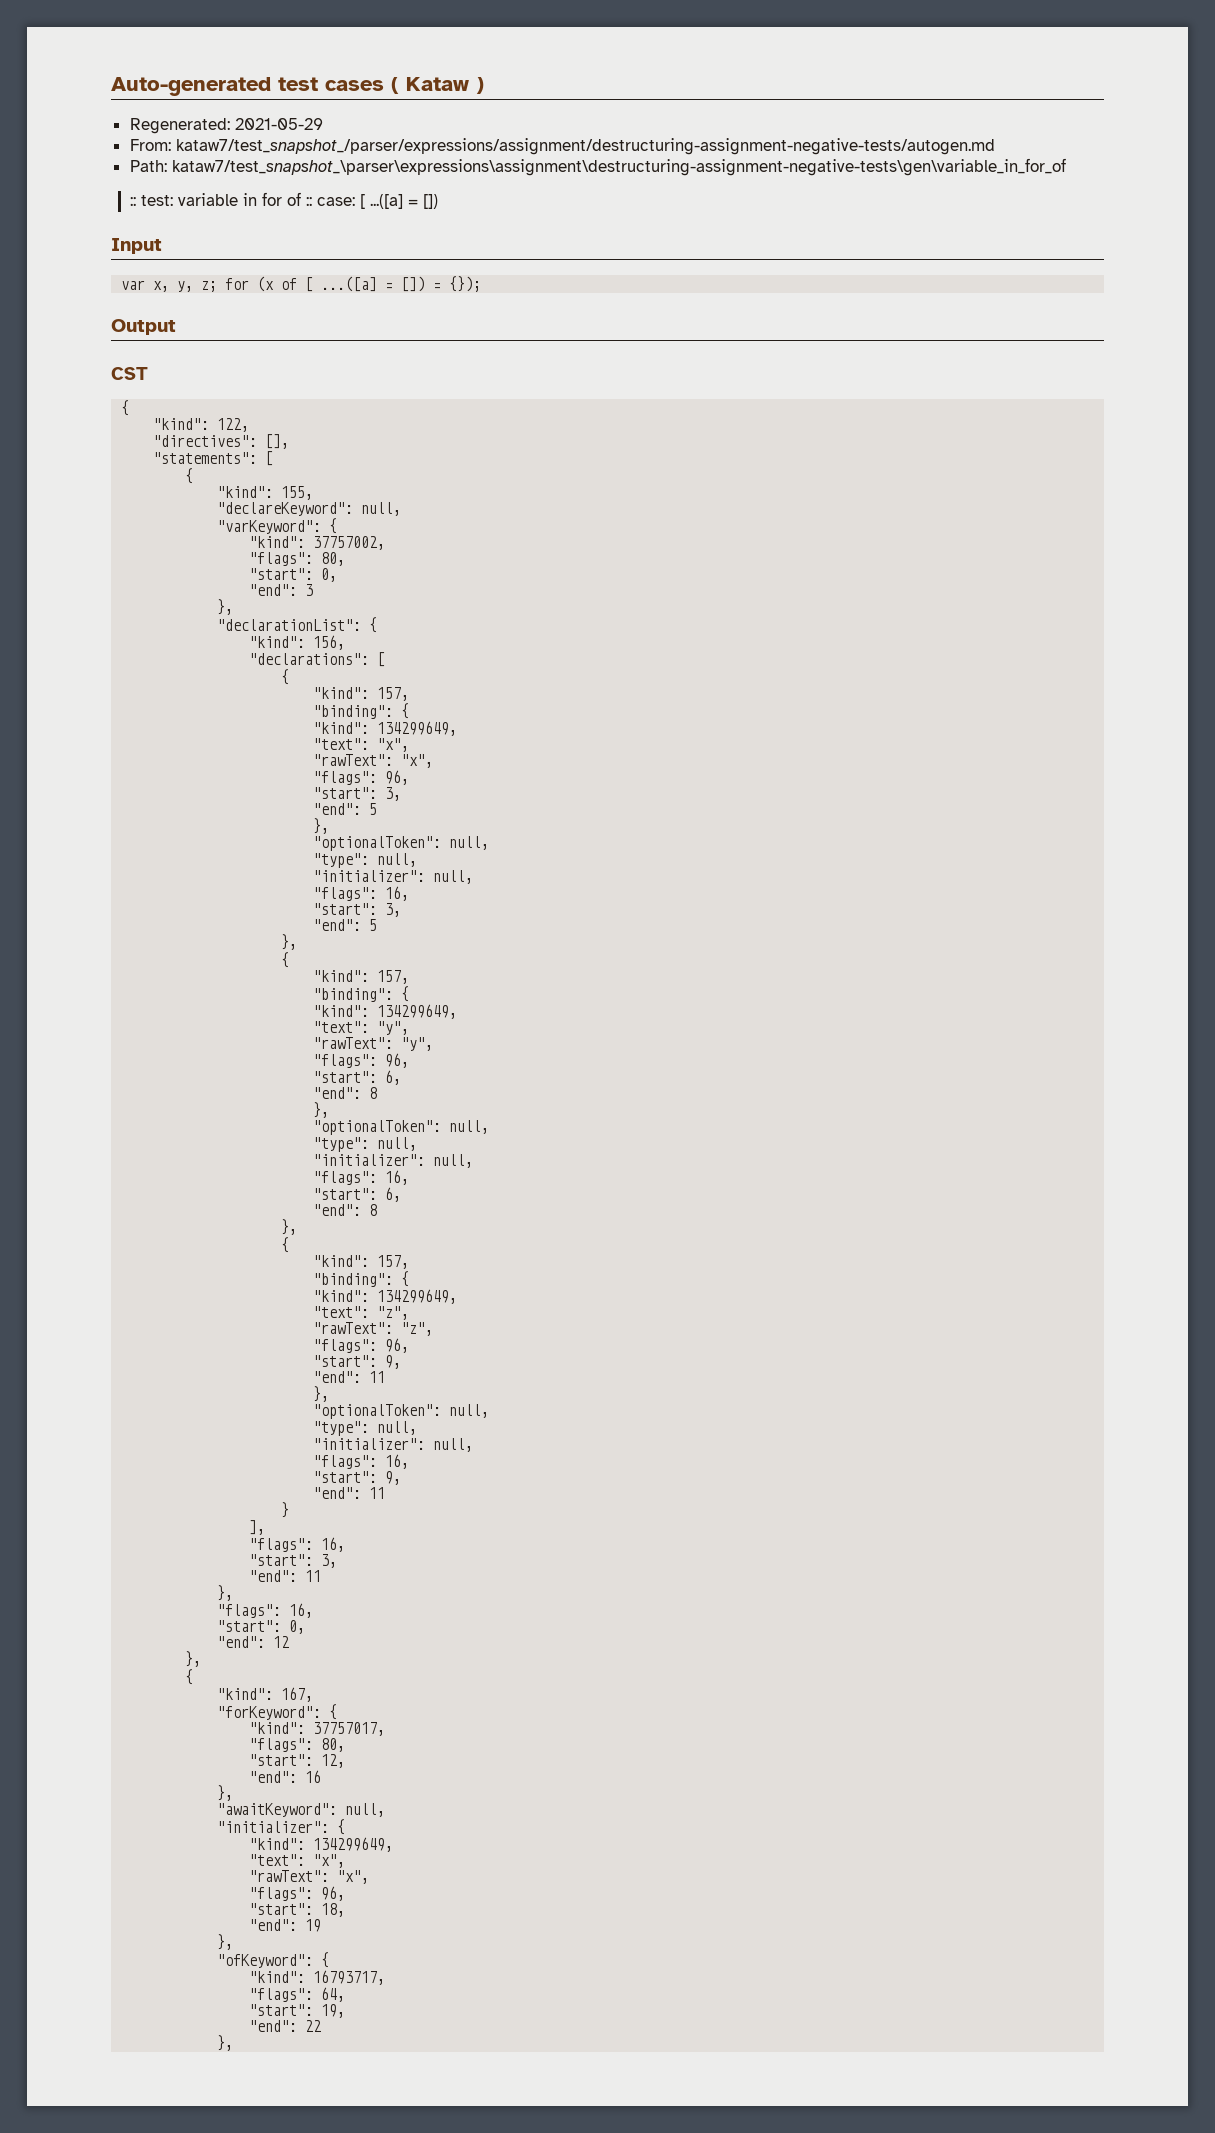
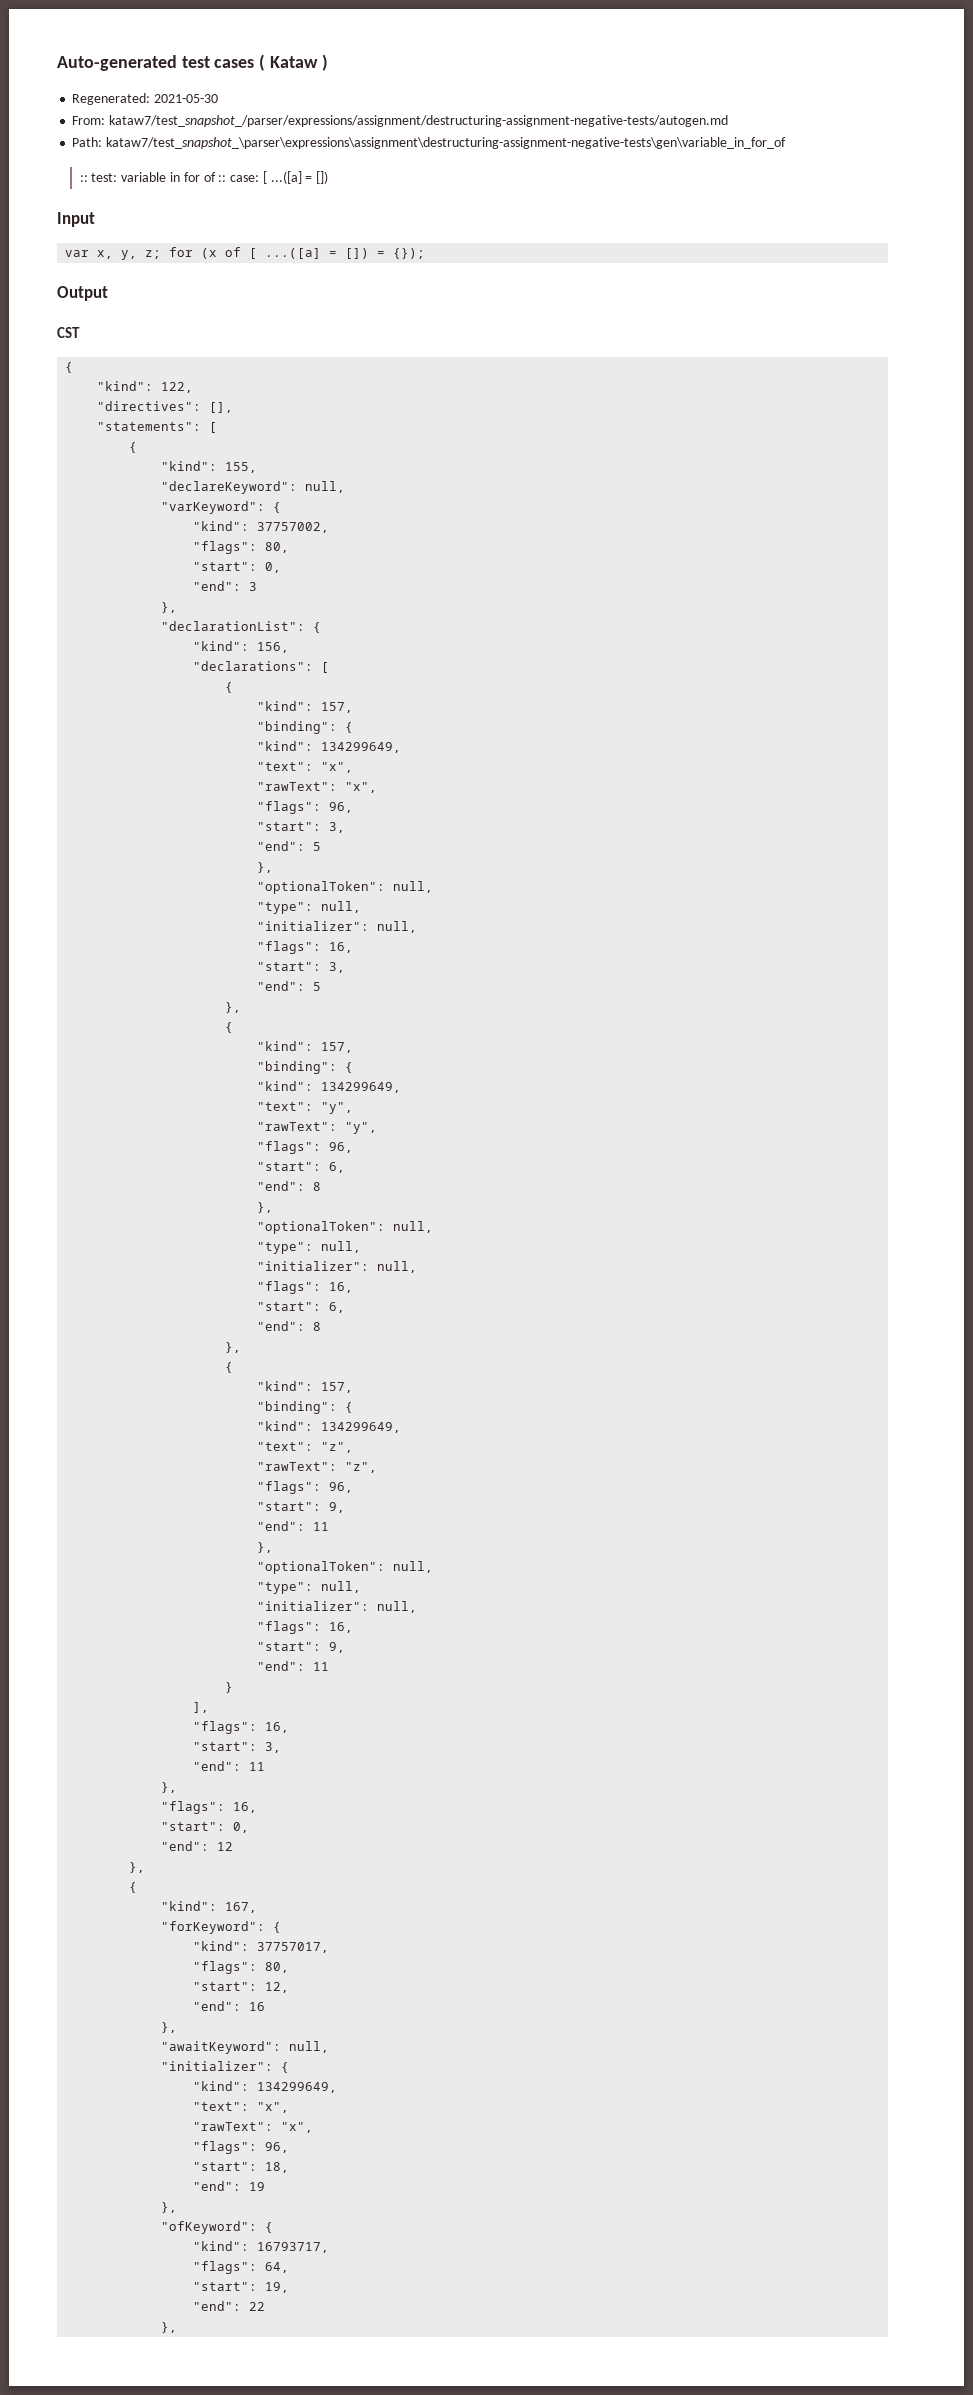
[234,118,323,130] 2021-05-29 -> [154,94,219,103] 2021-05-30

